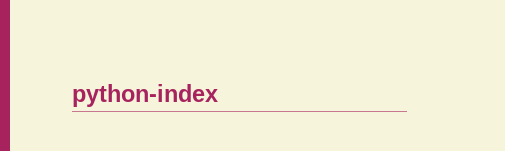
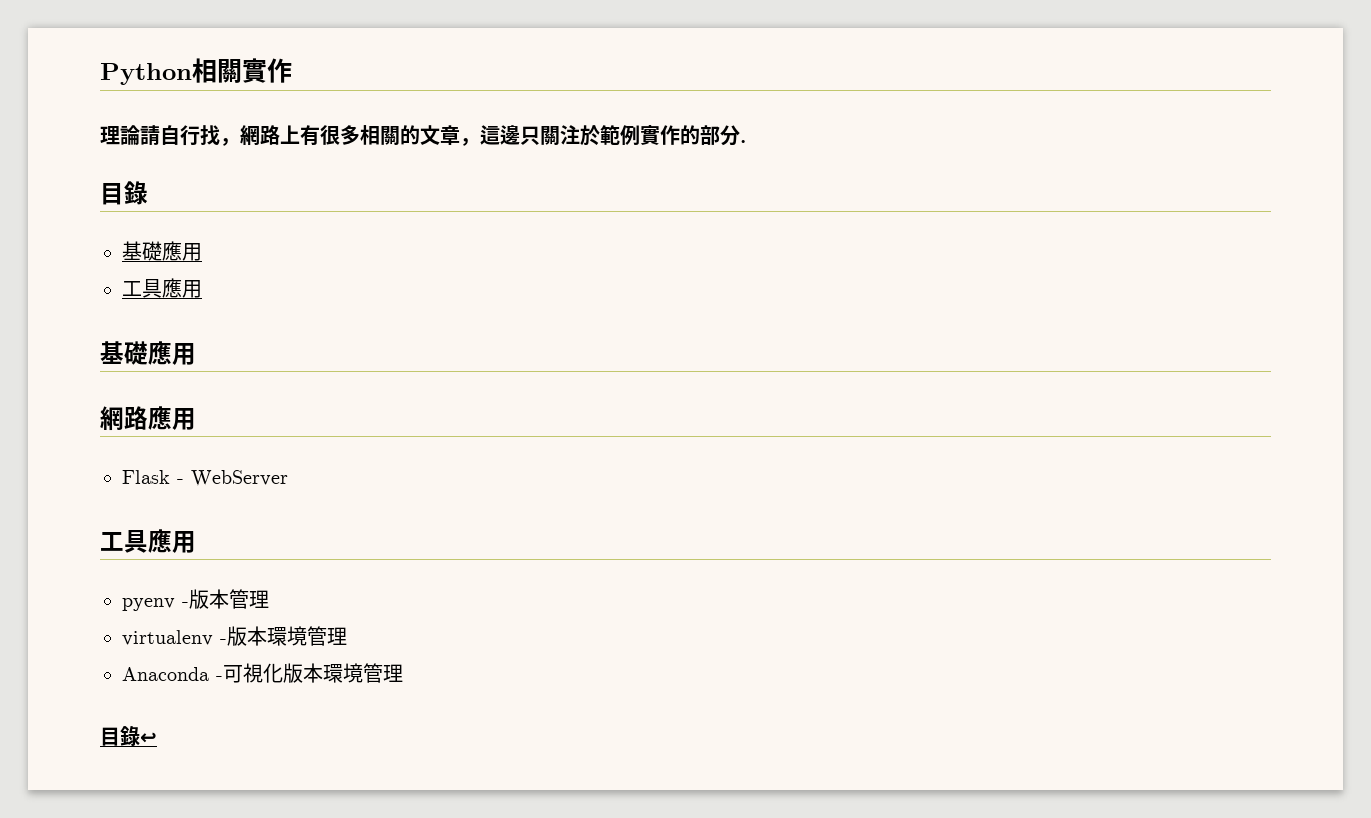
[72,84,218,107] python-index -> [100,58,292,85] [100,125,746,146] [100,181,148,205] [122,241,202,261] [122,278,202,298] [100,341,196,365] [100,406,196,431] [122,470,288,487] [100,529,196,553] [122,589,269,611] [122,626,347,646] [122,663,403,683] [100,726,157,746] Python相關實作 // 理論請自行找，網路上有很多相關的文章，這邊只關注於範例實作的部分. // 目錄 // 基礎應用 // 工具應用 // 基礎應用 // 網路應用 // Flask - WebServer // 工具應用 // pyenv -版本管理 // virtualenv -版本環境管理 // Anaconda -可視化版本環境管理 // 目錄↩

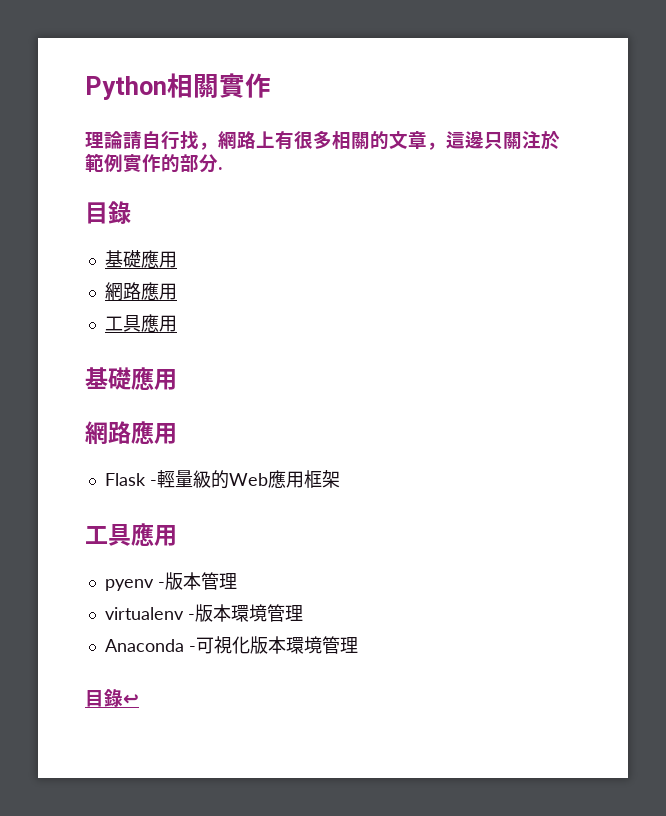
(202, 252) none -> [104,282,177,301] // 網路應用
[191,470,288,487] WebServer -> [156,470,340,489] 輕量級的Web應用框架

